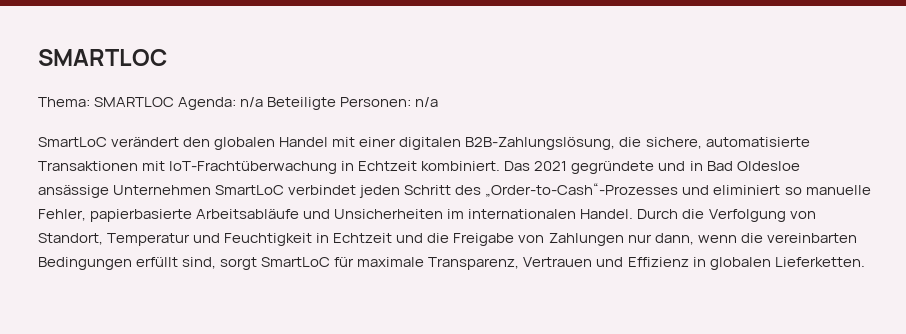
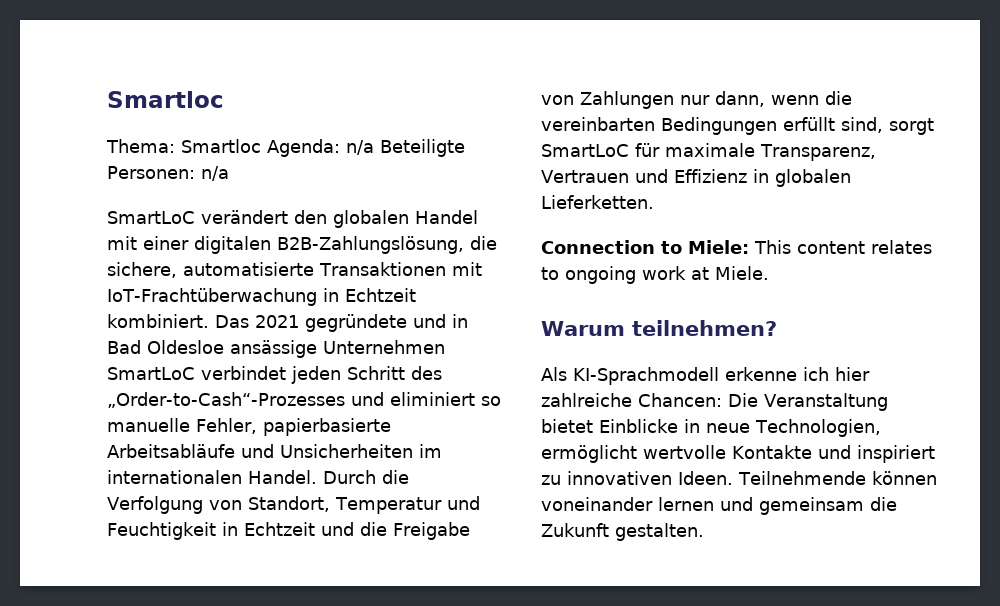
[38,49,167,66] SMARTLOC -> [107,91,224,108] Smartloc
[94,97,175,107] SMARTLOC -> [181,139,261,153] Smartloc
(865, 262) none -> [541,240,932,254] [541,266,769,284] [541,320,777,336] [541,367,870,385] [541,393,888,411] [541,419,881,437] [541,445,935,463] [541,471,937,485] [541,497,897,515] [541,523,704,541] // Connection to Miele: This content relates to ongoing work at Miele. // Warum teilnehmen? // Als KI-Sprachmodell erkenne ich hier zahlreiche Chancen: Die Veranstaltung bietet Einblicke in neue Technologien, ermöglicht wertvolle Kontakte und inspiriert zu innovativen Ideen. Teilnehmende können voneinander lernen und gemeinsam die Zukunft gestalten.

